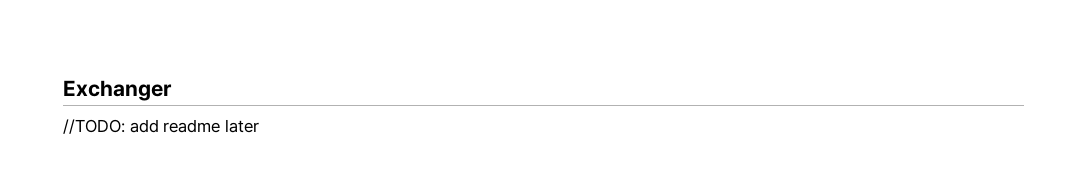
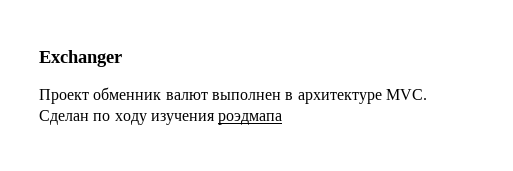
[63,119,259,134] //TODO: add readme later -> [39,87,427,104] [39,110,283,125] Проект обменник валют выполнен в архитектуре MVC. Сделан по ходу изучения роэдмапа

